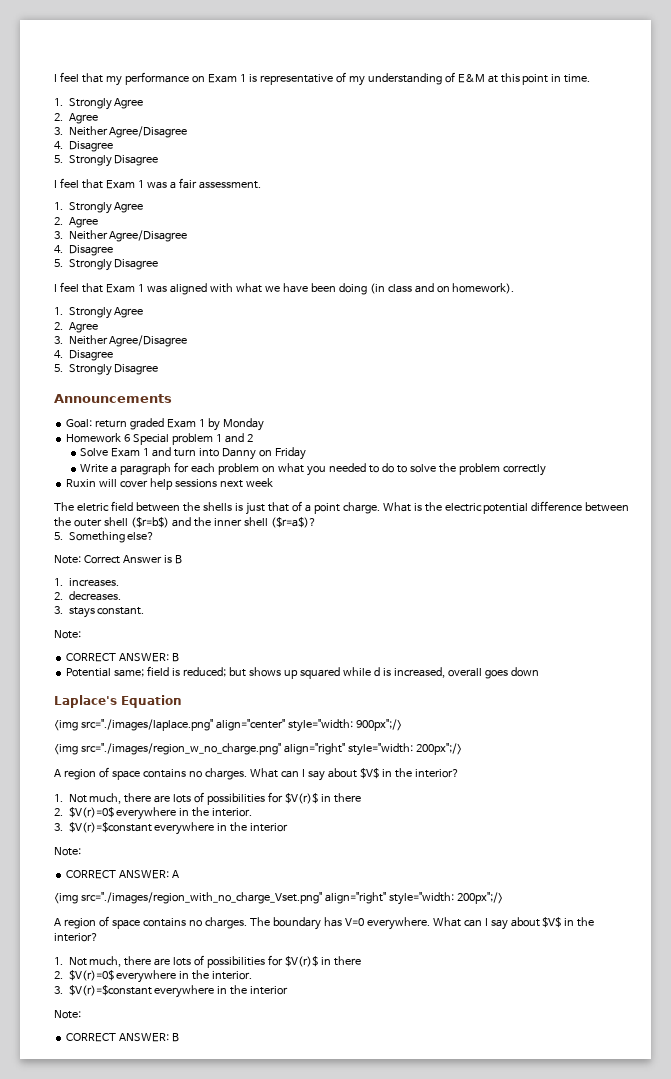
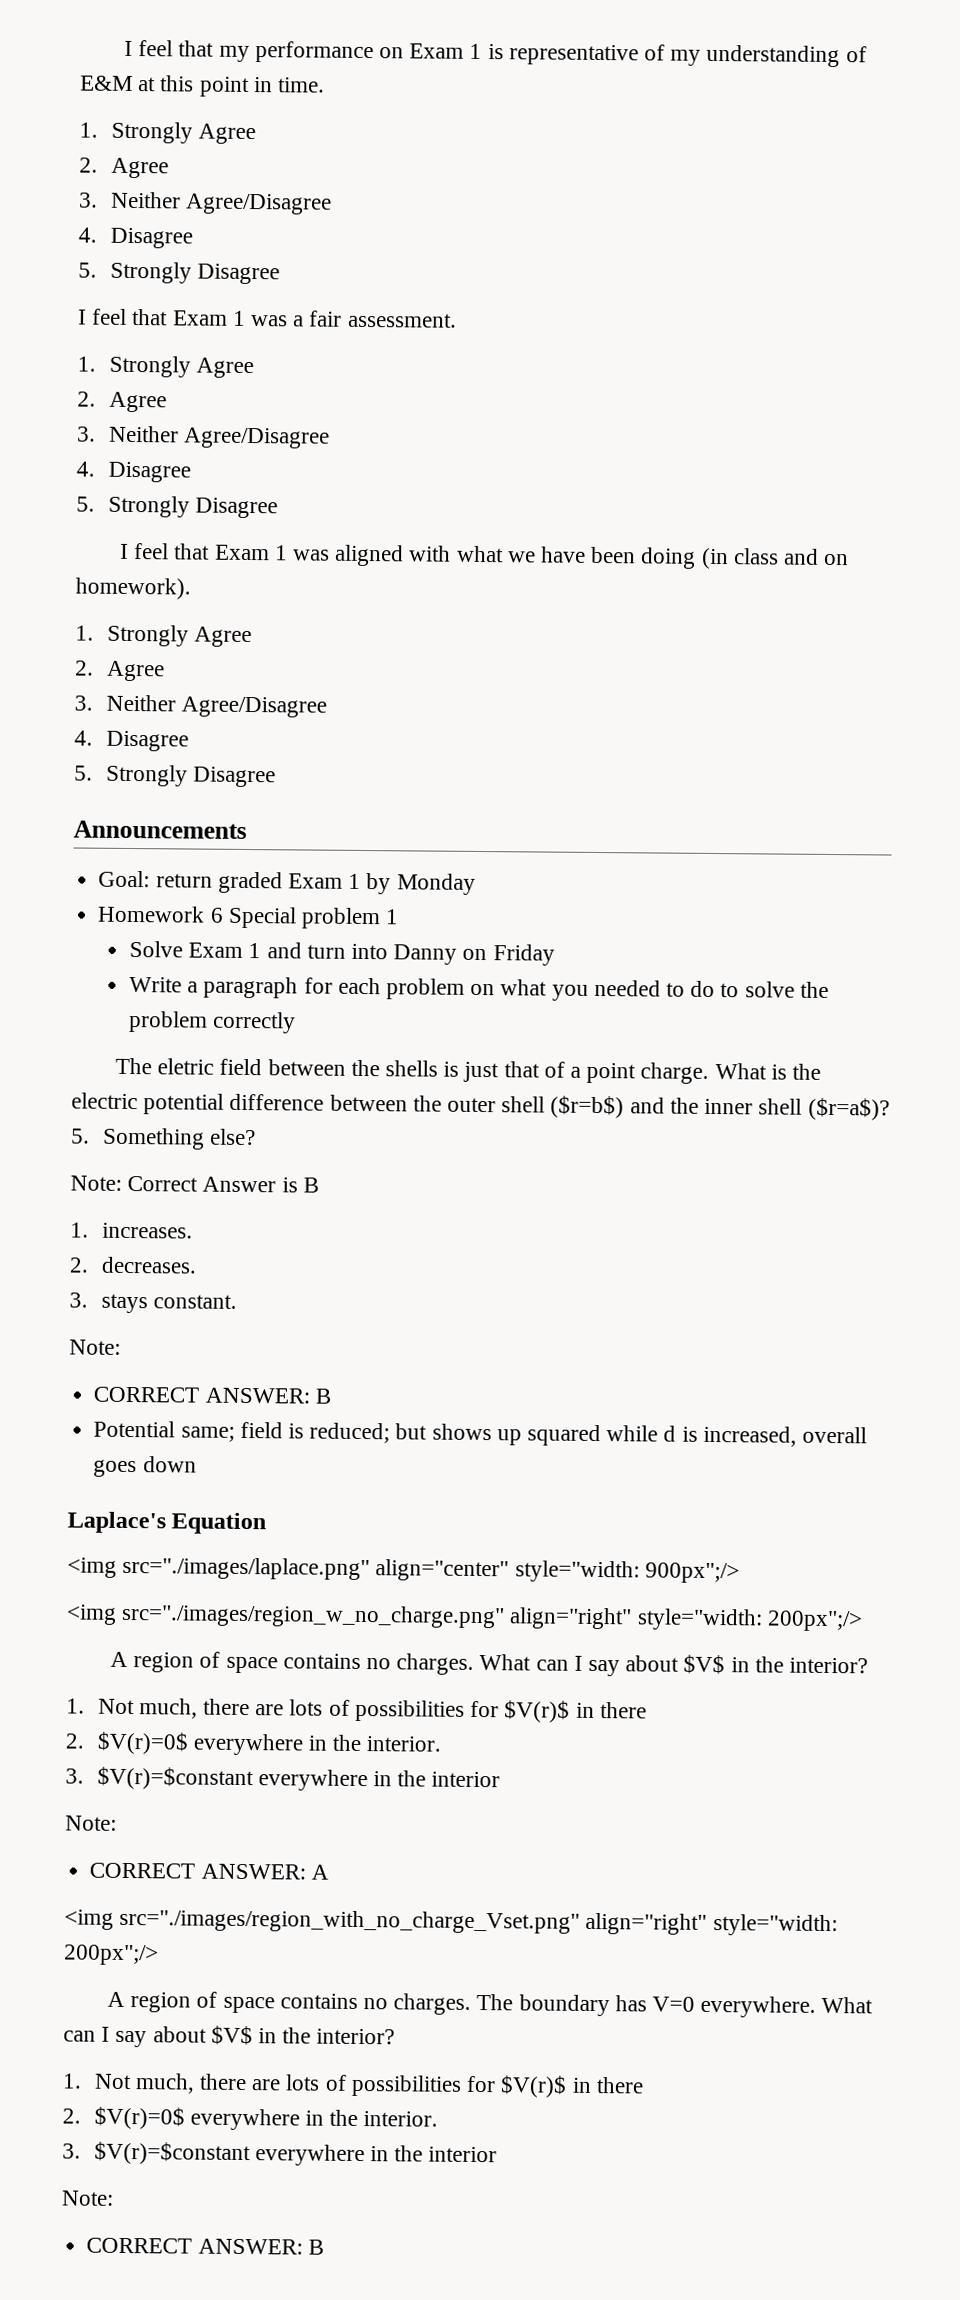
[224,433,253,443] and 2 -> (400, 917) none
[66,478,273,490] // Ruxin will cover help sessions next week -> (297, 1022) none

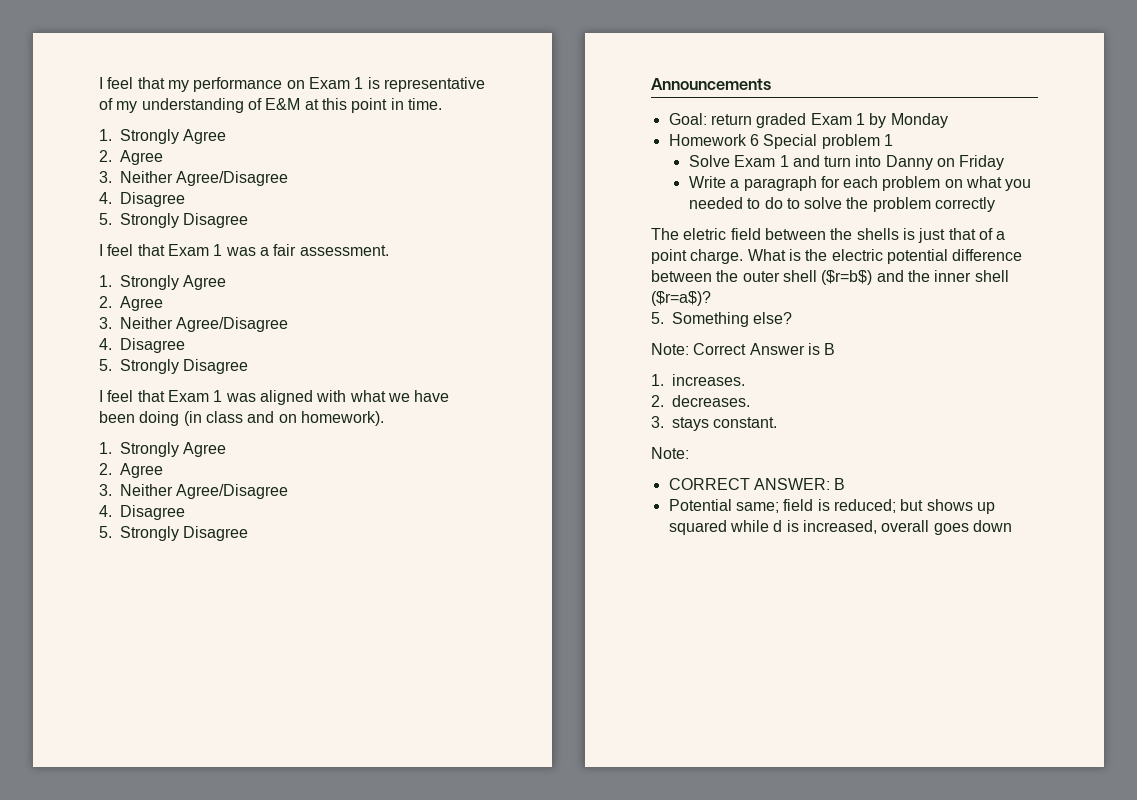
[67,1511,267,1535] [67,1556,740,1584] [66,1603,863,1632] [109,1651,869,1677] [66,1698,647,1723] [65,1731,442,1756] [65,1766,501,1792] [65,1815,117,1831] [89,1862,329,1880] [64,1908,838,1937] [64,1944,159,1966] [106,1991,874,2018] [63,2025,396,2048] [62,2073,644,2098] [62,2106,439,2131] [62,2141,498,2167] [61,2190,114,2206] [86,2237,324,2255] // Laplace's Equation // <img src="./images/laplace.png" align="center" style="width: 900px";/> // <img src="./images/region_w_no_charge.png" align="right" style="width: 200px";/> // A region of space contains no charges. What can I say about $V$ in the interior? // 1. Not much, there are lots of possibilities for $V(r)$ in there // 2. $V(r)=0$ everywhere in the interior. // 3. $V(r)=$constant everywhere in the interior // Note: // CORRECT ANSWER: A // <img src="./images/region_with_no_charge_Vset.png" align="right" style="width: 200px";/> // A region of space contains no charges. The boundary has V=0 everywhere. What can I say about $V$ in the interior? // 1. Not much, there are lots of possibilities for $V(r)$ in there // 2. $V(r)=0$ everywhere in the interior. // 3. $V(r)=$constant everywhere in the interior // Note: // CORRECT ANSWER: B -> (1012, 526) none

